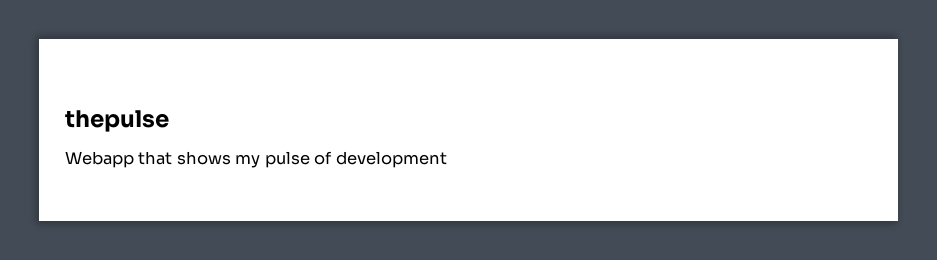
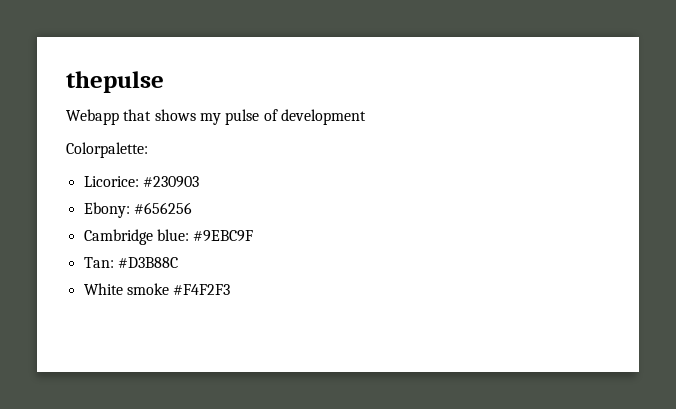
(447, 159) none -> [66,142,148,158] [83,176,199,188] [83,202,192,218] [83,229,254,245] [83,257,178,268] [83,283,231,295] // Colorpalette: // Licorice: #230903 // Ebony: #656256 // Cambridge blue: #9EBC9F // Tan: #D3B88C // White smoke #F4F2F3

